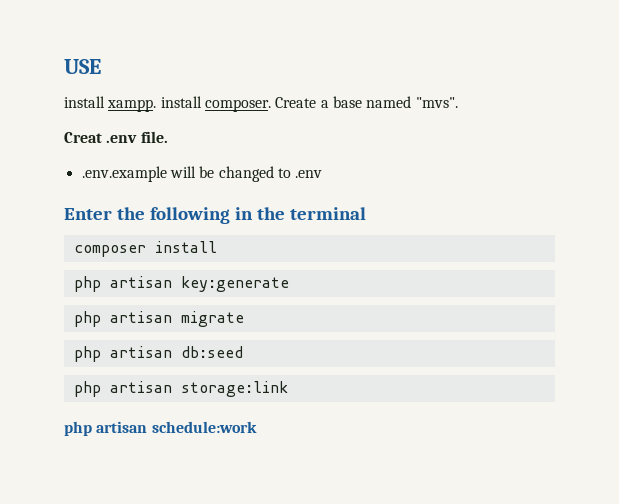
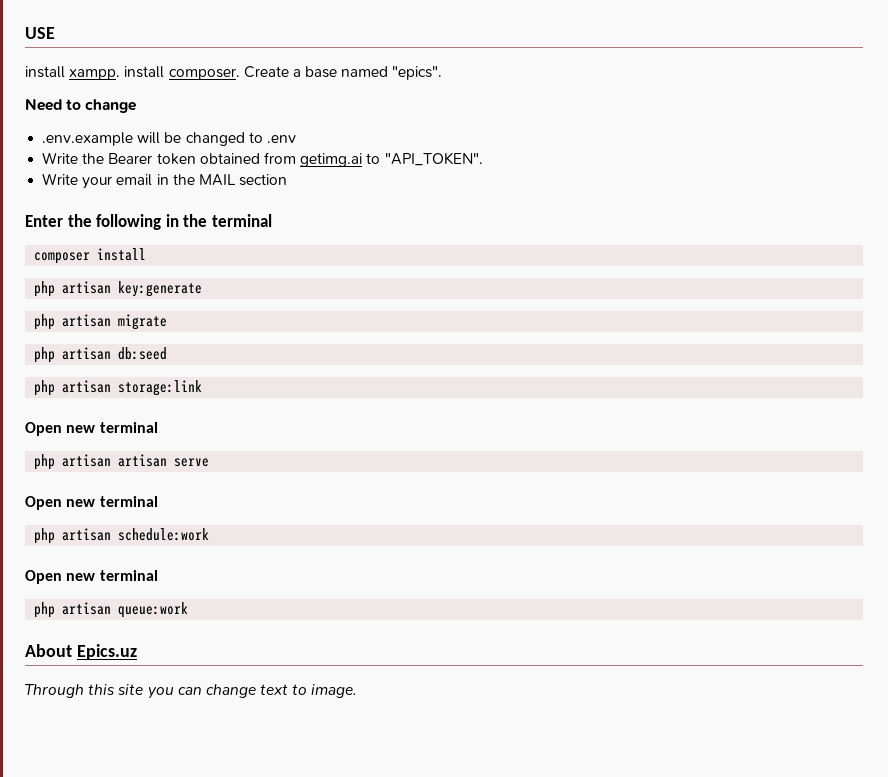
[415,97,458,108] [64,131,168,143] "mvs". // Creat .env file. -> [392,66,443,80] [25,99,137,113] "epics". // Need to change
(323, 174) none -> [42,152,483,167] [42,173,288,189] // Write the Bearer token obtained from getimg.ai to "API_TOKEN". // Write your email in the MAIL section
[64,421,257,436] php artisan schedule:work -> [25,422,158,436] [34,454,210,470] [25,496,158,510] [34,528,210,544] [25,570,158,584] [34,602,189,618] [25,644,137,660] [25,684,358,699] Open new terminal // php artisan artisan serve // Open new terminal // php artisan schedule:work // Open new terminal // php artisan queue:work // About Epics.uz // Through this site you can change text to image.

